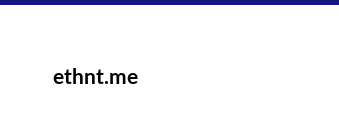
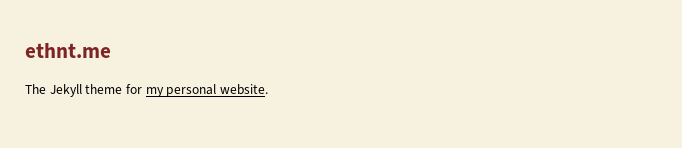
(138, 76) none -> [25,84,268,97] // The Jekyll theme for my personal website.

